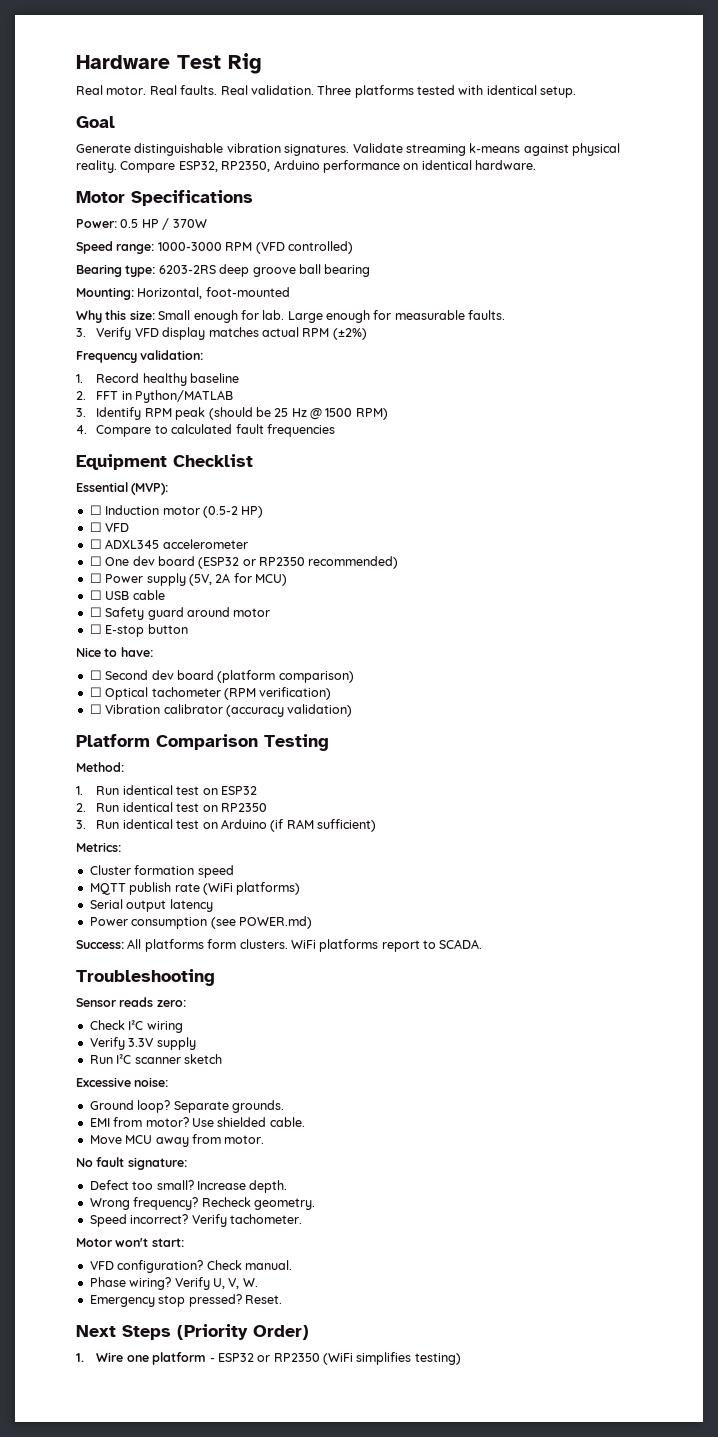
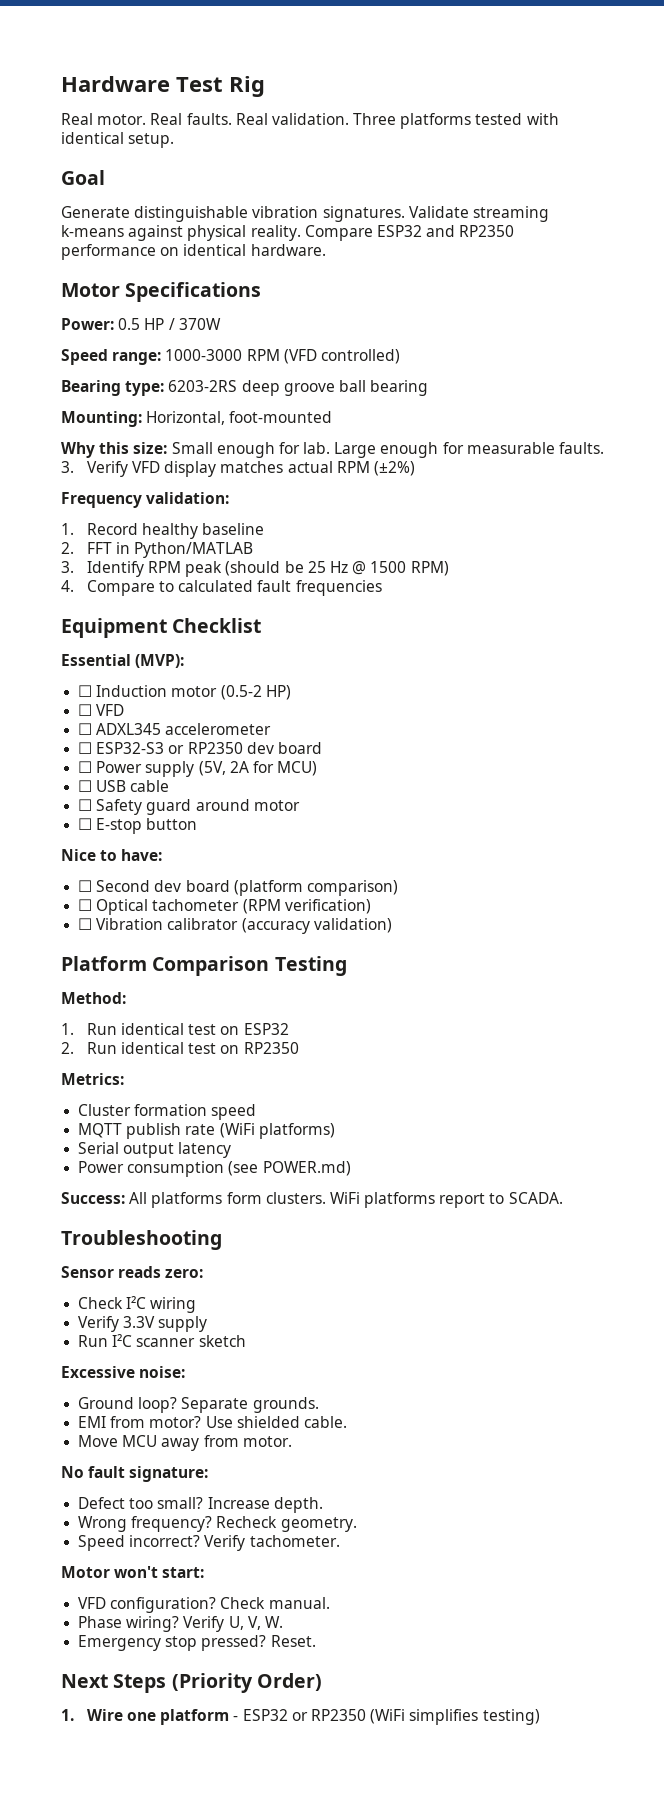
[178,160,320,172] ESP32, RP2350, Arduino -> [376,225,515,237] ESP32 and RP2350
[105,556,399,569] One dev board (ESP32 or RP2350 recommended) -> [96,742,322,754] ESP32-S3 or RP2350 dev board
[76,819,377,832] // 3. Run identical test on Arduino (if RAM sufficient) -> (299, 1048) none

